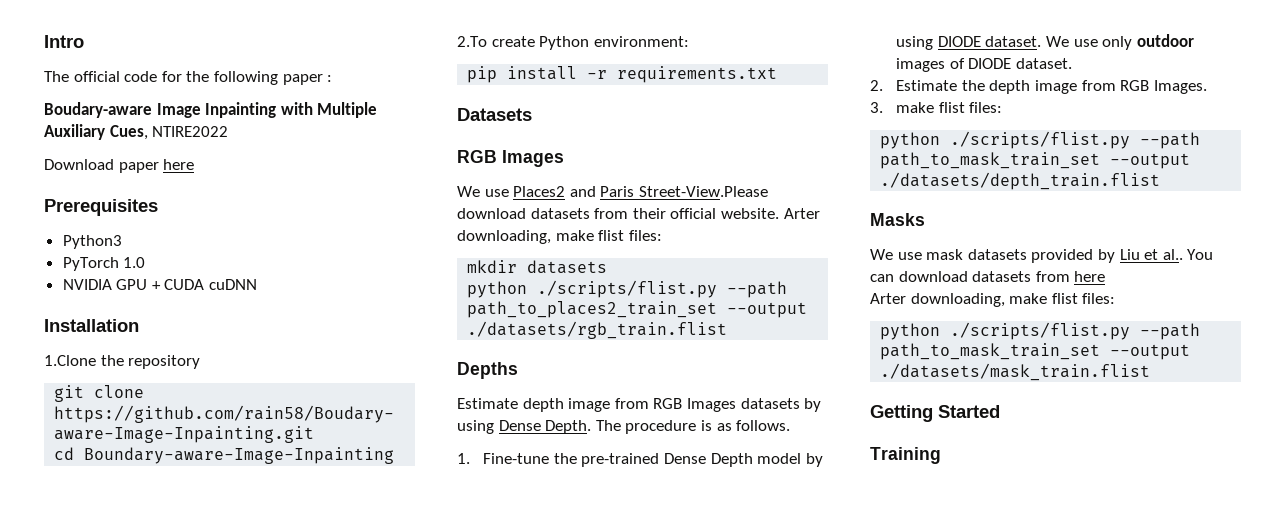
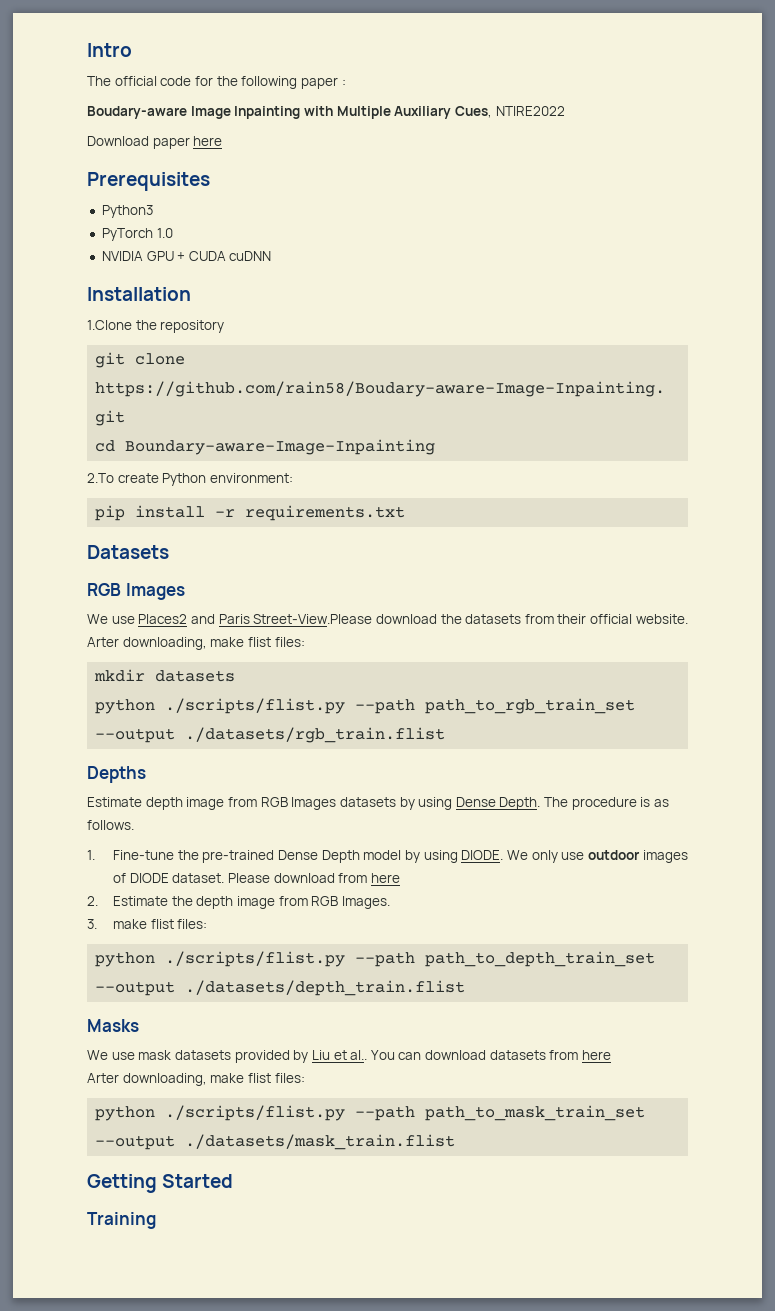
(526, 213) none -> [440,614,462,624] the
[467,301,718,318] path_to_places2_train_set -> [425,698,636,714] path_to_rgb_train_set
[937,36,1133,50] DIODE dataset. We use only -> [461,850,585,863] DIODE. We only use
(1072, 63) none -> [228,873,401,883] Please download from here
[880,152,1101,169] path_to_mask_train_set -> [425,951,656,967] path_to_depth_train_set

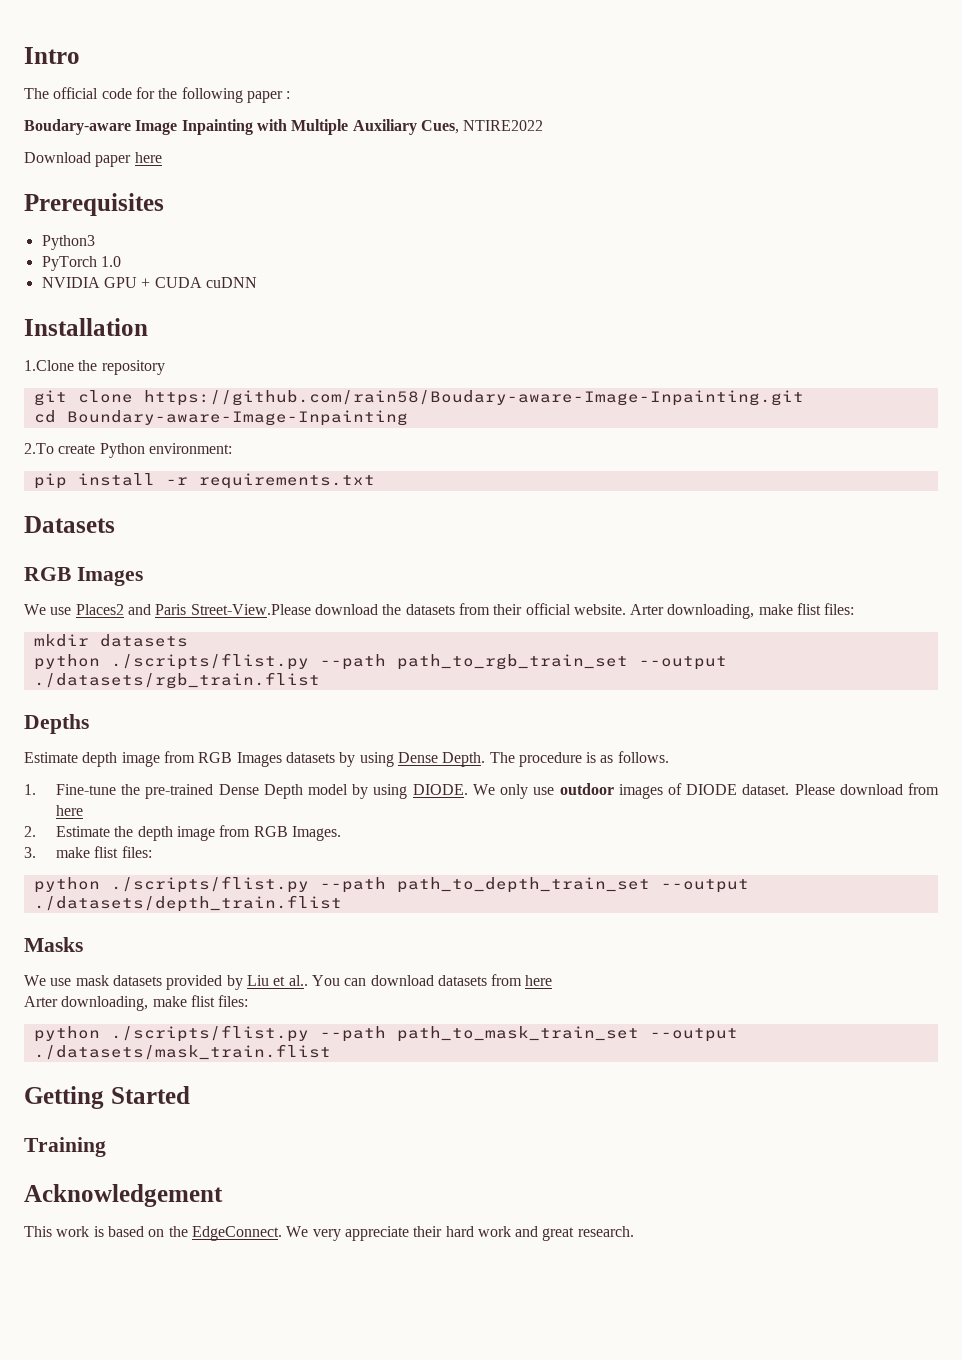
(156, 1220) none -> [24,1184,223,1207] [24,1226,634,1241] // Acknowledgement // This work is based on the EdgeConnect. We very appreciate their hard work and great research.

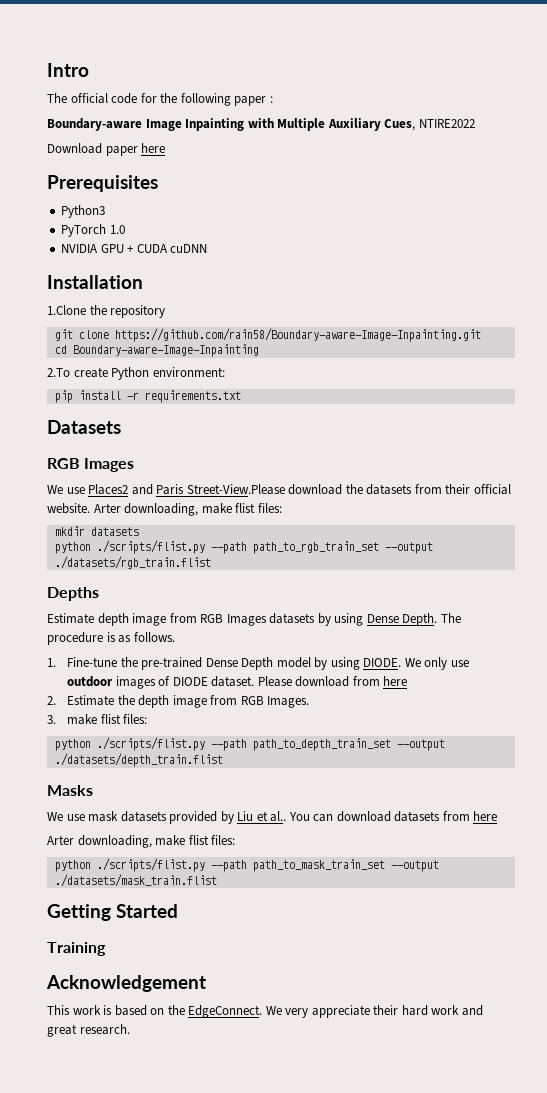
[24,119,131,135] Boudary-aware -> [47,118,142,131] Boundary-aware
[143,390,804,406] https://github.com/rain58/Boudary-aware-Image-Inpainting.git -> [114,328,481,342] https://github.com/rain58/Boundary-aware-Image-Inpainting.git

